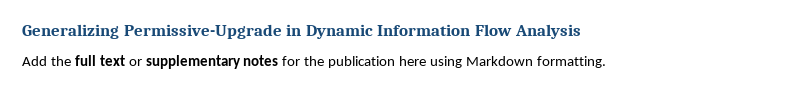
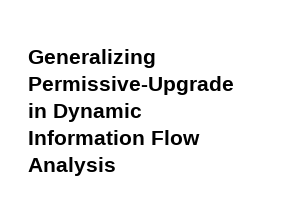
[22,55,606,69] // Add the full text or supplementary notes for the publication here using Markdown formatting. -> (116, 166) none

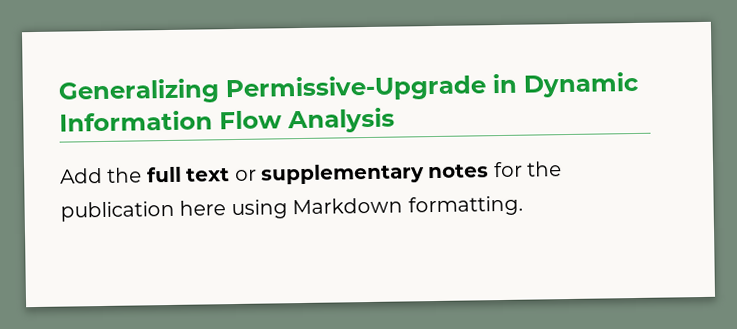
(116, 166) none -> [60,161,563,185] [60,195,523,222] // Add the full text or supplementary notes for the publication here using Markdown formatting.

